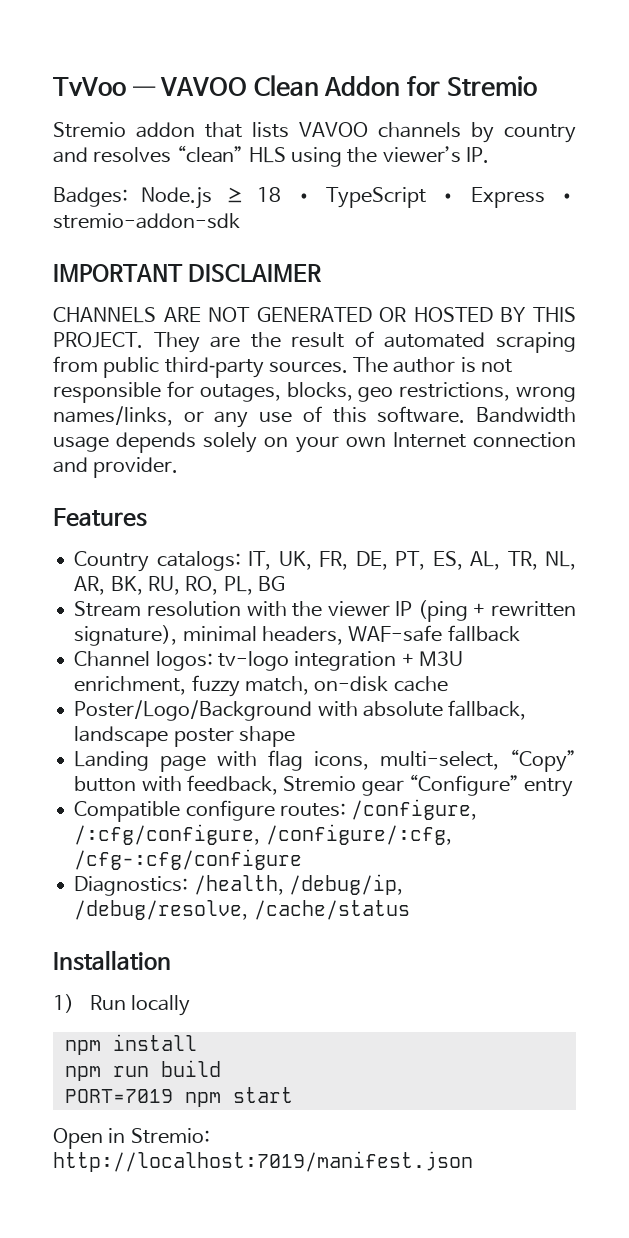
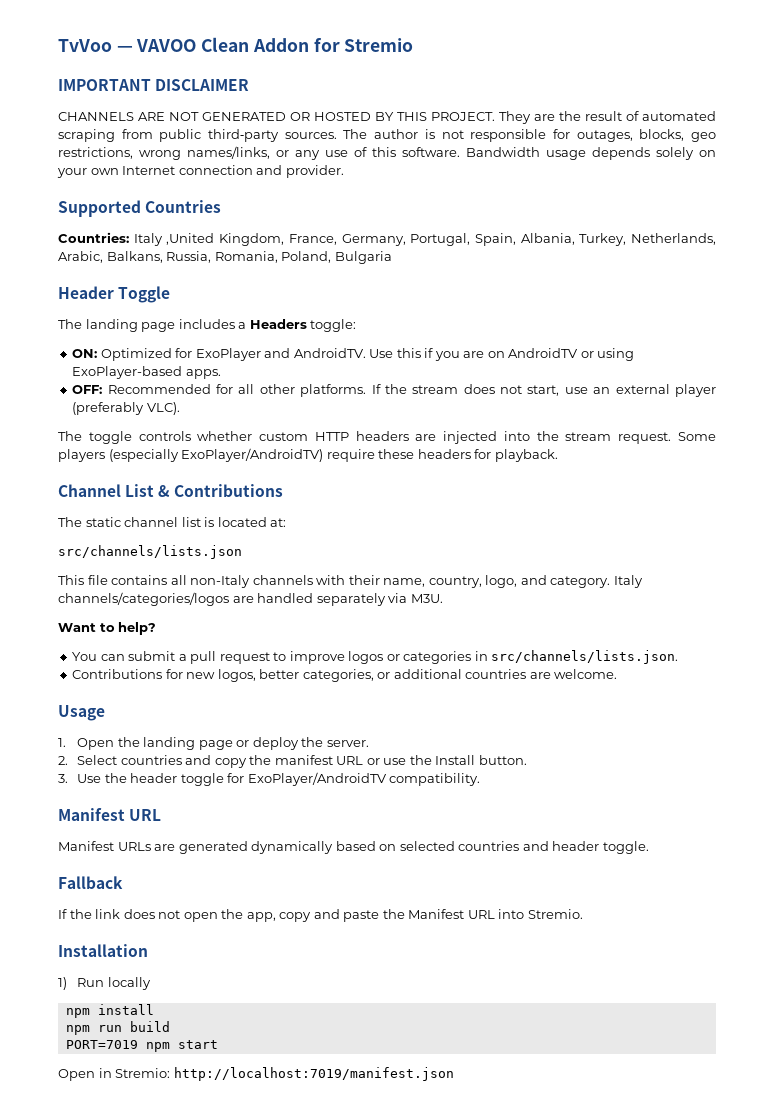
[53,122,576,143] [53,145,489,167] [53,187,576,209] [53,213,240,229] // Stremio addon that lists VAVOO channels by country and resolves “clean” HLS using the viewer’s IP. // Badges: Node.js ≥ 18 • TypeScript • Express • stremio-addon-sdk -> (414, 45) none
[53,508,147,527] [74,551,576,572] [74,576,285,595] [74,600,577,622] [74,625,520,646] [74,651,463,671] [74,675,448,697] [74,700,527,721] [74,726,295,747] [74,749,576,772] [74,774,574,797] [74,799,478,822] [74,824,452,845] [74,849,303,870] [74,874,403,896] [74,900,410,920] Features // Country catalogs: IT, UK, FR, DE, PT, ES, AL, TR, NL, AR, BK, RU, RO, PL, BG // Stream resolution with the viewer IP (ping + rewritten signature), minimal headers, WAF-safe fallback // Channel logos: tv-logo integration + M3U enrichment, fuzzy match, on-disk cache // Poster/Logo/Background with absolute fallback, landscape poster shape // Landing page with flag icons, multi-select, “Copy” button with feedback, Stremio gear “Configure” entry // Compatible configure routes: /configure, /:cfg/configure, /configure/:cfg, /cfg-:cfg/configure // Diagnostics: /health, /debug/ip, /debug/resolve, /cache/status -> [58,200,222,217] [58,232,716,246] [58,251,392,264] [58,286,171,303] [58,319,357,332] [72,348,635,361] [72,366,221,379] [72,384,716,397] [72,402,180,415] [58,431,716,444] [58,448,558,462] [58,484,283,497] [58,517,287,527] [58,545,242,559] [58,575,643,588] [58,592,443,606] [58,622,157,635] [72,650,679,664] [72,669,618,682] [58,705,105,721] [58,737,369,750] [58,755,527,768] [58,772,481,786] [58,808,162,821] [58,841,649,854] [58,876,123,889] [58,909,583,922] Supported Countries // Countries: Italy ,United Kingdom, France, Germany, Portugal, Spain, Albania, Turkey, Netherlands, Arabic, Balkans, Russia, Romania, Poland, Bulgaria // Header Toggle // The landing page includes a Headers toggle: // ON: Optimized for ExoPlayer and AndroidTV. Use this if you are on AndroidTV or using ExoPlayer-based apps. // OFF: Recommended for all other platforms. If the stream does not start, use an external player (preferably VLC). // The toggle controls whether custom HTTP headers are injected into the stream request. Some players (especially ExoPlayer/AndroidTV) require these headers for playback. // Channel List & Contributions // The static channel list is located at: // src/channels/lists.json // This file contains all non-Italy channels with their name, country, logo, and category. Italy channels/categories/logos are handled separately via M3U. // Want to help? // You can submit a pull request to improve logos or categories in src/channels/lists.json. // Contributions for new logos, better categories, or additional countries are welcome. // Usage // 1. Open the landing page or deploy the server. // 2. Select countries and copy the manifest URL or use the Install button. // 3. Use the header toggle for ExoPlayer/AndroidTV compatibility. // Manifest URL // Manifest URLs are generated dynamically based on selected countries and header toggle. // Fallback // If the link does not open the app, copy and paste the Manifest URL into Stremio.

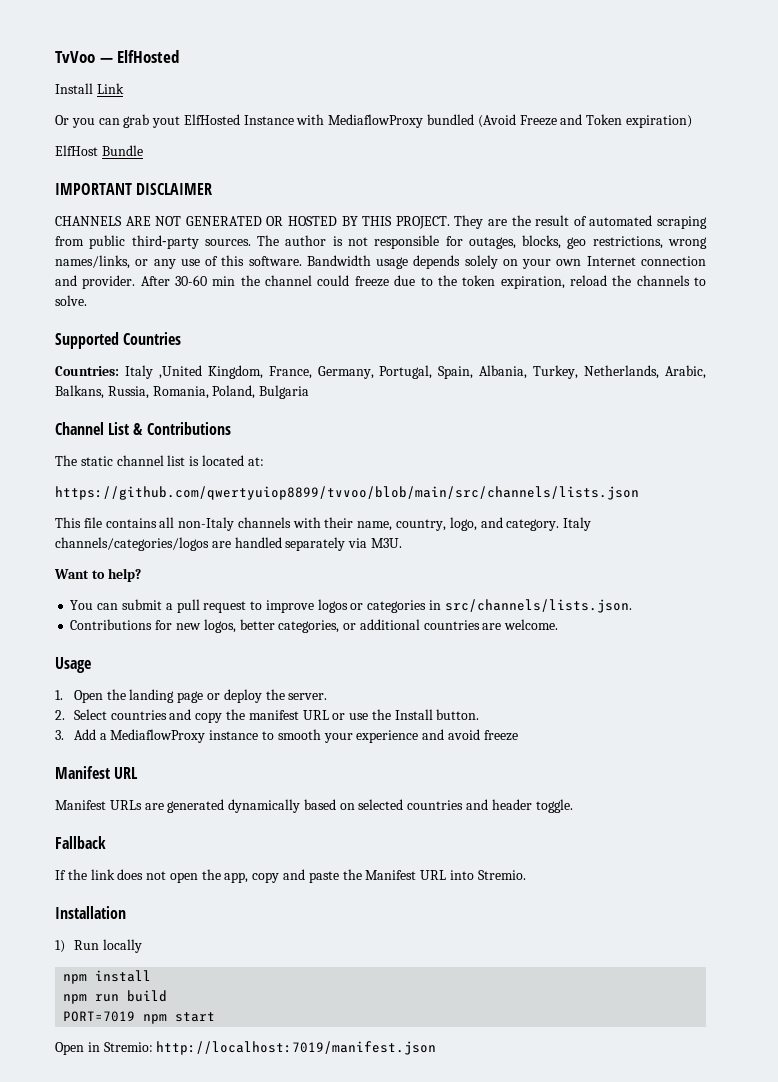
[136,37,414,52] VAVOO Clean Addon for Stremio -> [117,50,180,63] [55,83,124,94] [55,114,692,128] [55,145,143,156] ElfHosted // Install Link // Or you can grab yout ElfHosted Instance with MediaflowProxy bundled (Avoid Freeze and Token expiration) // ElfHost Bundle
(344, 171) none -> [140,275,707,289] [55,295,87,306] After 30-60 min the channel could freeze due to the token expiration, reload the channels to solve.
[58,286,171,303] [58,319,357,332] [72,348,635,361] [72,366,221,379] [72,384,716,397] [72,402,180,415] [58,431,716,444] [58,448,558,462] // Header Toggle // The landing page includes a Headers toggle: // ON: Optimized for ExoPlayer and AndroidTV. Use this if you are on AndroidTV or using ExoPlayer-based apps. // OFF: Recommended for all other platforms. If the stream does not start, use an external player (preferably VLC). // The toggle controls whether custom HTTP headers are injected into the stream request. Some players (especially ExoPlayer/AndroidTV) require these headers for playback. -> (310, 392) none
[58,545,242,559] src/channels/lists.json -> [55,486,639,500] https://github.com/qwertyuiop8899/tvvoo/blob/main/src/channels/lists.json
[77,772,481,786] Use the header toggle for ExoPlayer/AndroidTV compatibility. -> [73,729,518,743] Add a MediaflowProxy instance to smooth your experience and avoid freeze

